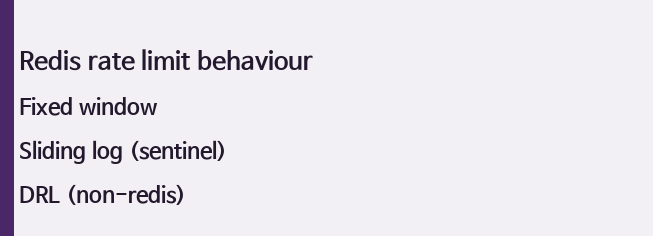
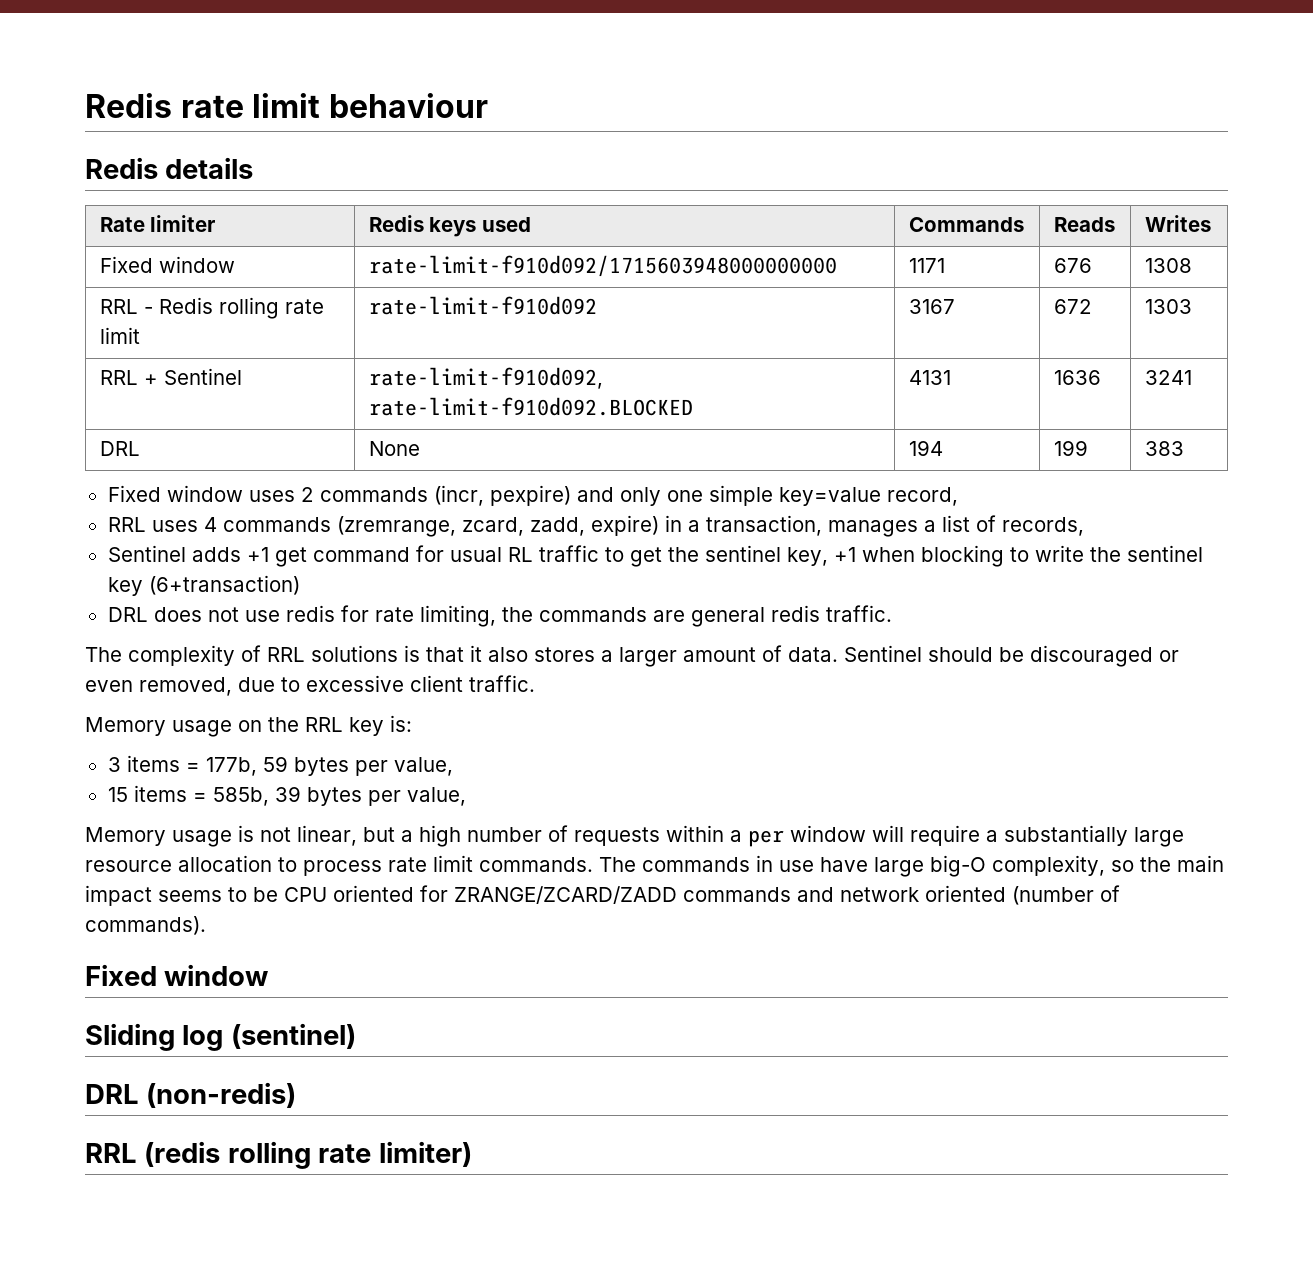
(314, 60) none -> [85,157,254,179] [99,215,216,232] [368,215,531,237] [908,217,1024,232] [1053,217,1115,232] [1144,215,1211,232] [99,256,235,273] [368,255,837,277] [908,258,945,273] [1053,258,1092,273] [1144,258,1192,273] [99,297,324,319] [99,327,140,344] [368,296,597,315] [908,299,955,314] [1053,299,1092,314] [1144,299,1192,314] [99,368,242,385] [368,367,603,389] [368,397,693,416] [908,370,951,385] [1053,370,1101,385] [1144,370,1192,385] [99,441,140,456] [368,441,420,456] [908,440,943,456] [1053,440,1088,456] [1144,441,1184,456] [107,485,958,506] [107,515,1084,537] [107,545,1203,567] [107,575,300,596] [107,605,892,627] [85,645,1179,667] [85,675,535,696] [85,715,412,737] [107,755,453,776] [107,785,466,806] [85,825,1184,847] [85,855,1224,877] [85,885,1120,906] [85,916,206,935] // Redis details // Rate limiter | Redis keys used | Commands | Reads | Writes // Fixed window | rate-limit-f910d092/1715603948000000000 | 1171 | 676 | 1308 // RRL - Redis rolling rate limit | rate-limit-f910d092 | 3167 | 672 | 1303 // RRL + Sentinel | rate-limit-f910d092, rate-limit-f910d092.BLOCKED | 4131 | 1636 | 3241 // DRL | None | 194 | 199 | 383 // Fixed window uses 2 commands (incr, pexpire) and only one simple key=value record, // RRL uses 4 commands (zremrange, zcard, zadd, expire) in a transaction, manages a list of records, // Sentinel adds +1 get command for usual RL traffic to get the sentinel key, +1 when blocking to write the sentinel key (6+transaction) // DRL does not use redis for rate limiting, the commands are general redis traffic. // The complexity of RRL solutions is that it also stores a larger amount of data. Sentinel should be discouraged or even removed, due to excessive client traffic. // Memory usage on the RRL key is: // 3 items = 177b, 59 bytes per value, // 15 items = 585b, 39 bytes per value, // Memory usage is not linear, but a high number of requests within a per window will require a substantially large resource allocation to process rate limit commands. The commands in use have large big-O complexity, so the main impact seems to be CPU oriented for ZRANGE/ZCARD/ZADD commands and network oriented (number of commands).
(186, 194) none -> [85,1141,472,1169] // RRL (redis rolling rate limiter)

